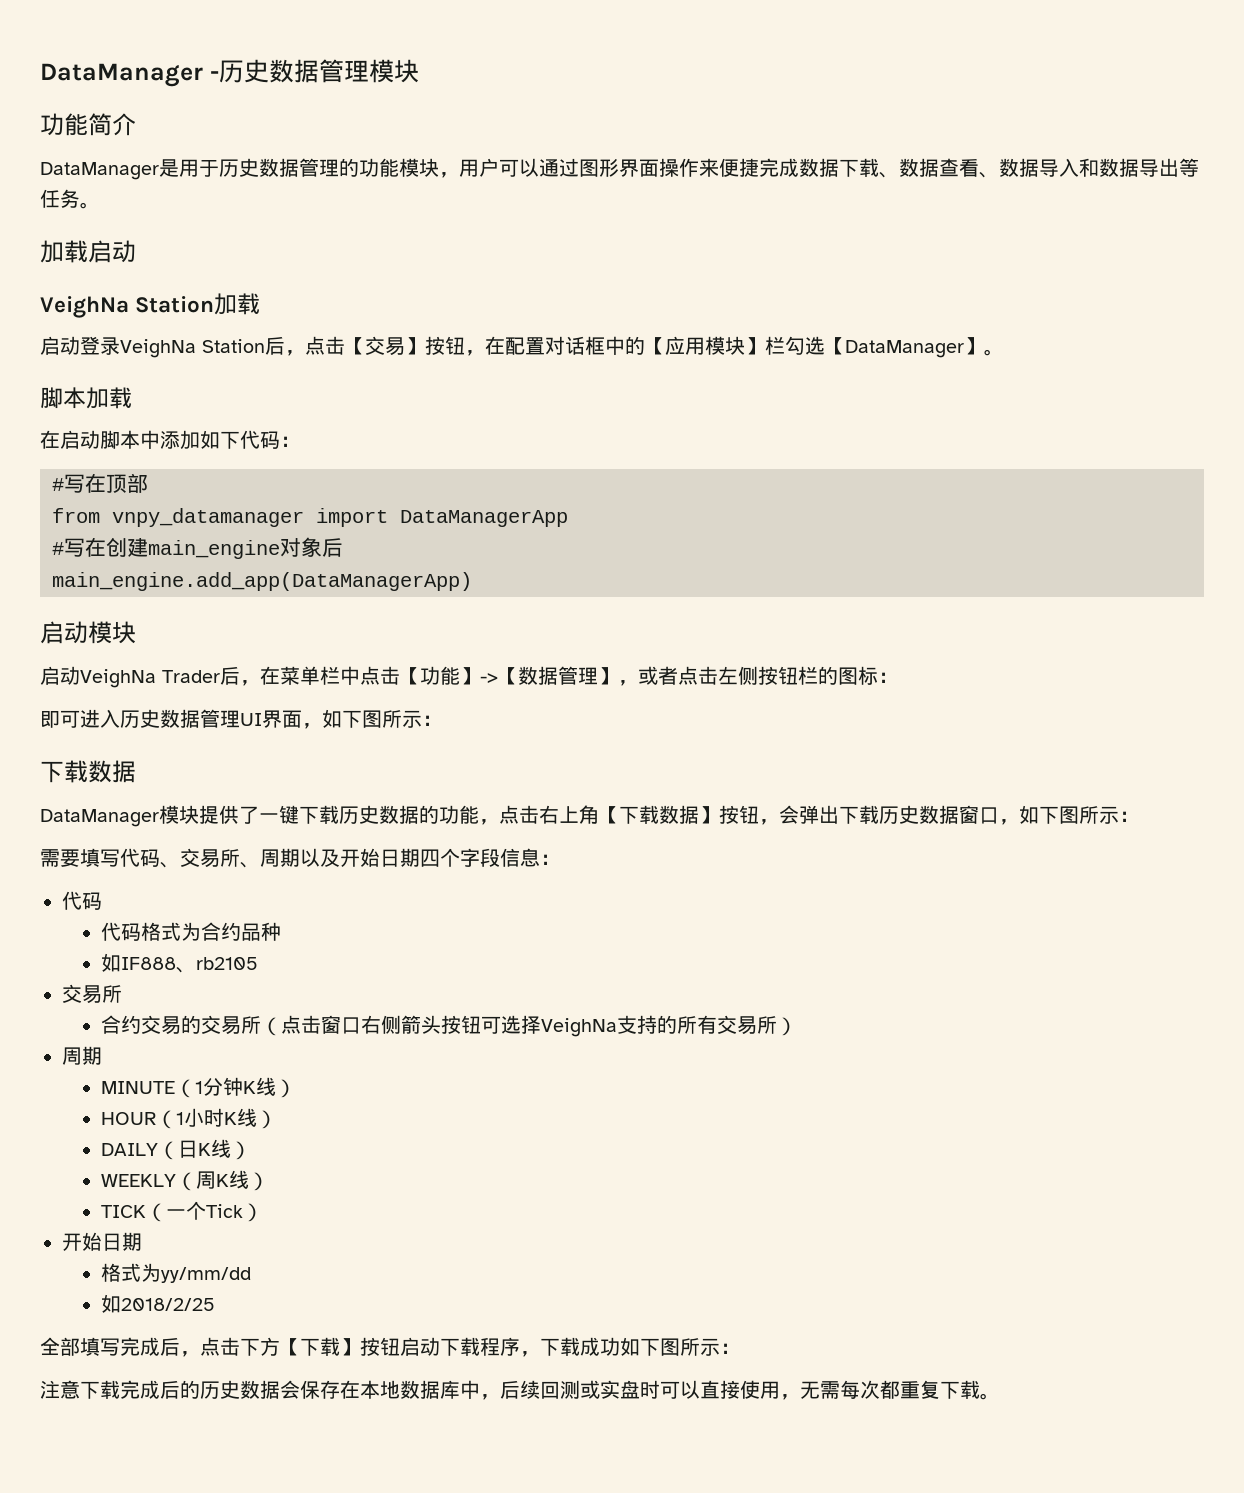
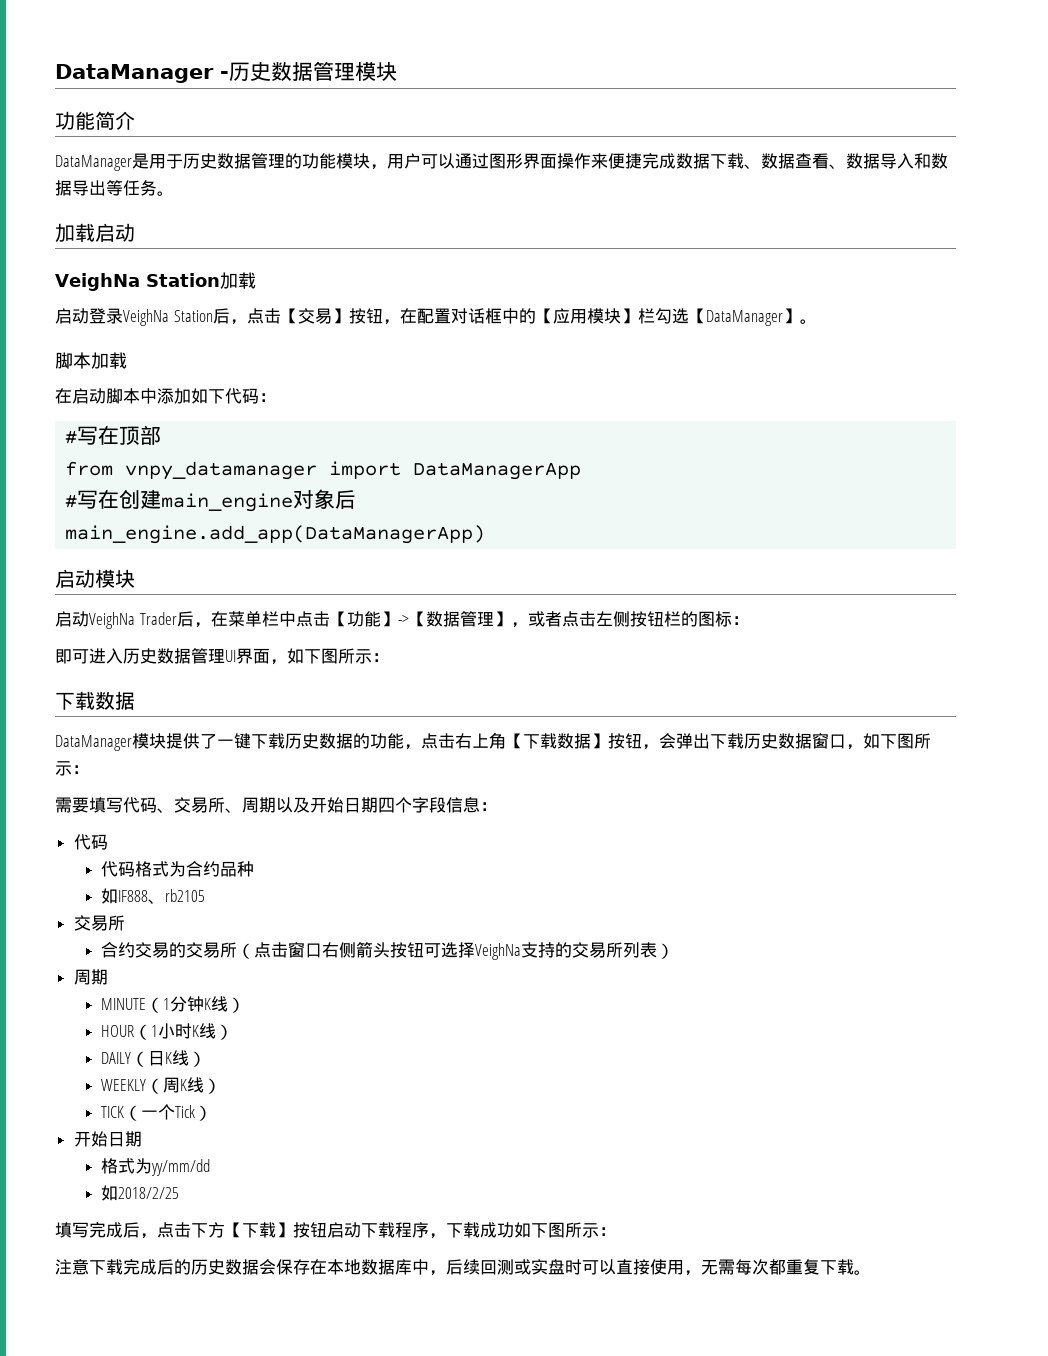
[676,1015,777,1035] 所有交易所 -> [571,942,657,958] 交易所列表
[40,1337,80,1356] 全部 -> (179, 1193) none

